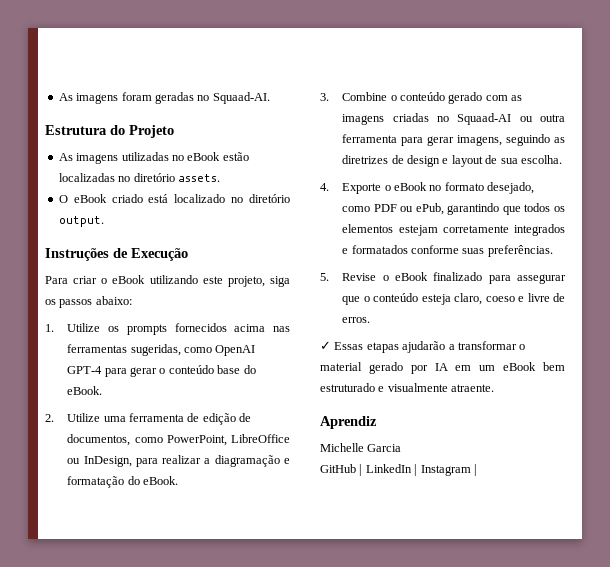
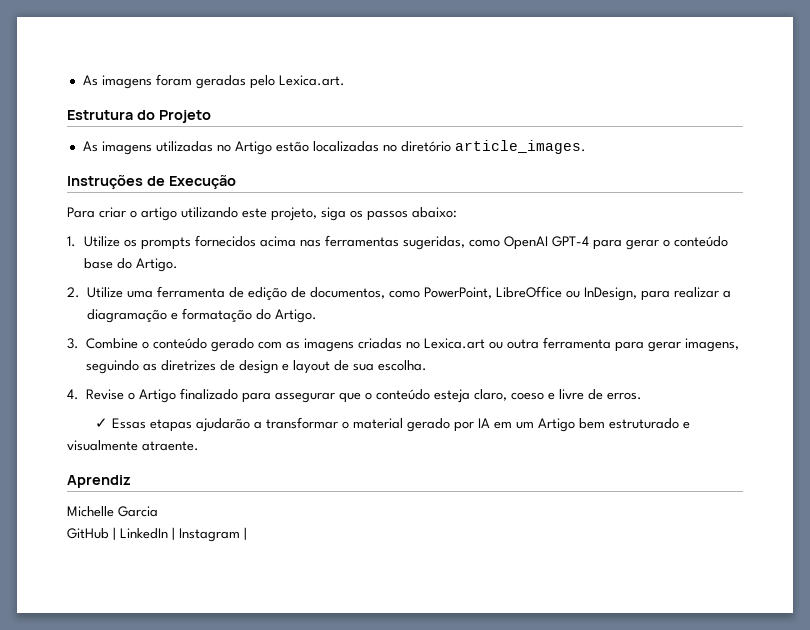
[197,92,270,104] no Squaad-AI. -> [249,75,345,89] pelo Lexica.art.
[187,152,221,161] eBook -> [234,141,272,155] Artigo
[177,174,220,182] [58,194,290,203] [58,216,104,227] assets. // O eBook criado está localizado no diretório output. -> [454,140,586,154] article_images.
[112,275,146,284] eBook -> [141,207,177,221] artigo
[67,386,103,395] eBook. -> [135,258,178,272] Artigo.
[143,476,179,485] eBook. -> [275,309,318,323] Artigo.
[457,113,512,125] Squaad-AI -> [424,338,486,349] Lexica.art
[342,182,535,194] [342,203,565,215] [342,224,565,236] [342,245,553,257] [320,273,329,281] Exporte o eBook no formato desejado, como PDF ou ePub, garantindo que todos os elementos estejam corretamente integrados e formatados conforme suas preferências. // 5. -> (79, 394) none
[394,272,428,281] eBook -> [139,389,177,403] Artigo
[503,362,537,371] eBook -> [538,418,576,432] Artigo

